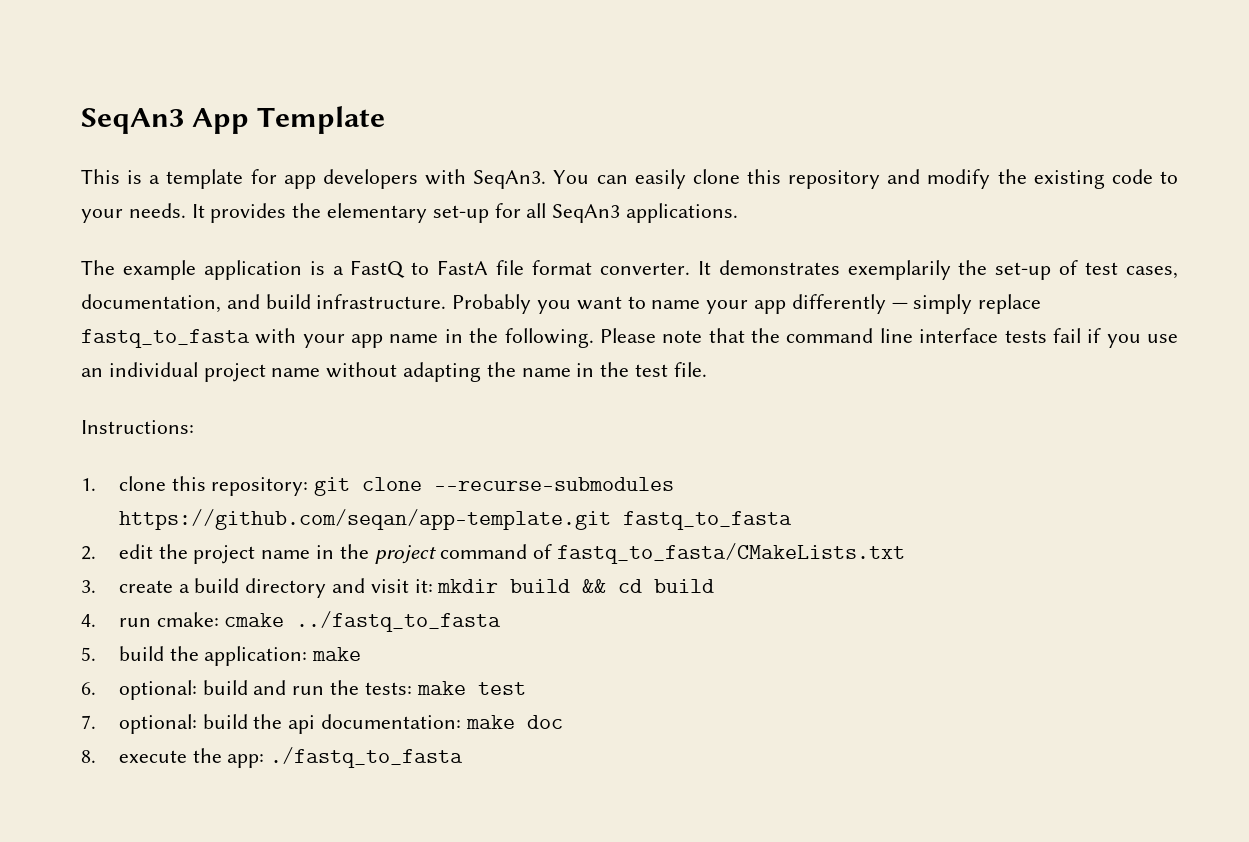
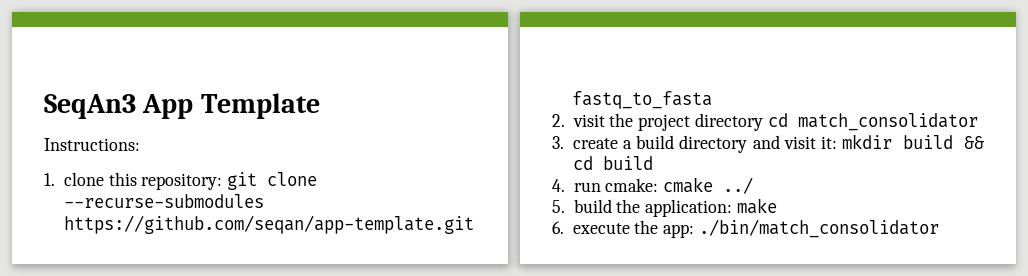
[81,169,1178,189] [81,203,739,223] [81,260,1179,280] [81,294,1042,314] [81,328,1178,348] [81,362,707,382] // This is a template for app developers with SeqAn3. You can easily clone this repository and modify the existing code to your needs. It provides the elementary set-up for all SeqAn3 applications. // The example application is a FastQ to FastA file format converter. It demonstrates exemplarily the set-up of test cases, documentation, and build infrastructure. Probably you want to name your app differently — simply replace fastq_to_fasta with your app name in the following. Please note that the command line interface tests fail if you use an individual project name without adapting the name in the test file. -> (320, 106) none
[118,543,906,564] edit the project name in the project command of fastq_to_fasta/CMakeLists.txt -> [572,113,978,131] visit the project directory cd match_consolidator
[296,611,502,632] ../fastq_to_fasta -> [723,177,754,194] ../
[118,680,526,700] [81,714,563,734] [81,750,96,763] optional: build and run the tests: make test // 7. optional: build the api documentation: make doc // 8. -> (564, 227) none
[270,747,464,768] ./fastq_to_fasta -> [698,219,939,238] ./bin/match_consolidator

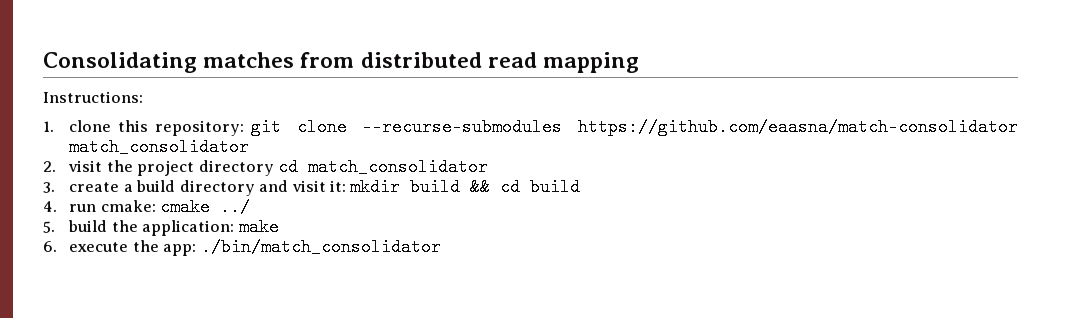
[44,93,320,119] SeqAn3 App Template -> [43,52,640,73] Consolidating matches from distributed read mapping
[63,215,474,234] [571,91,712,109] https://github.com/seqan/app-template.git fastq_to_fasta -> [578,118,1018,136] [69,138,250,156] https://github.com/eaasna/match-consolidator match_consolidator

